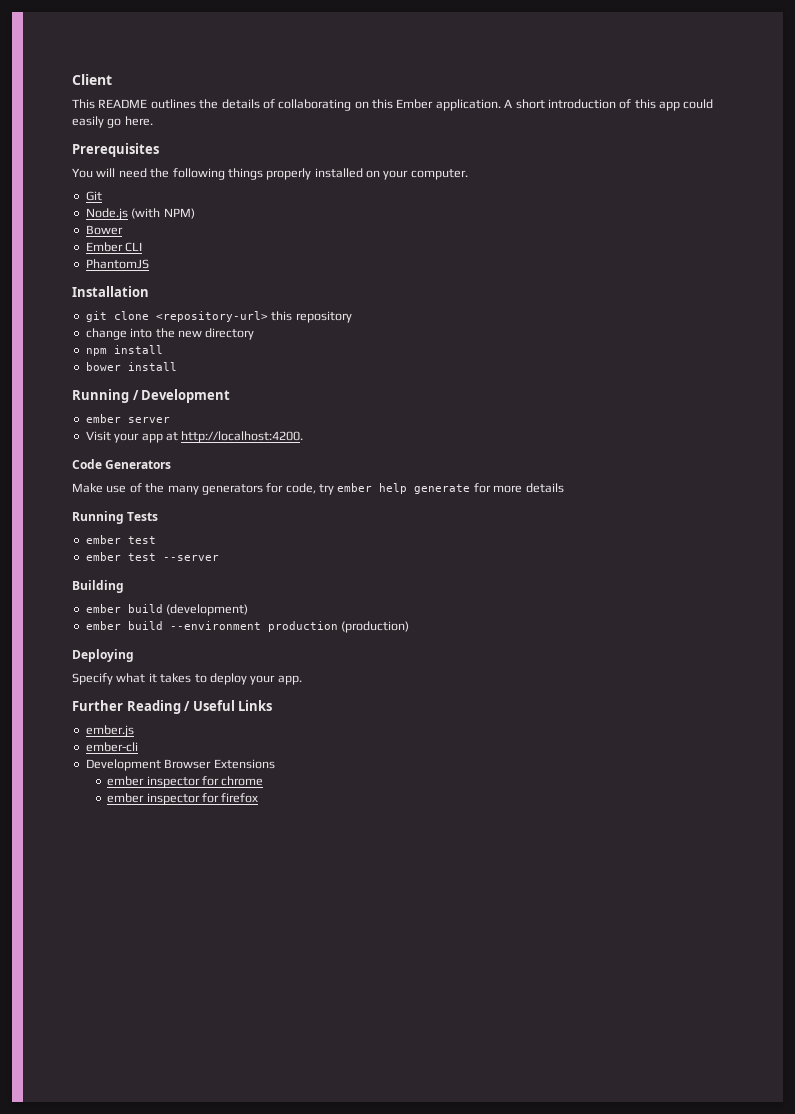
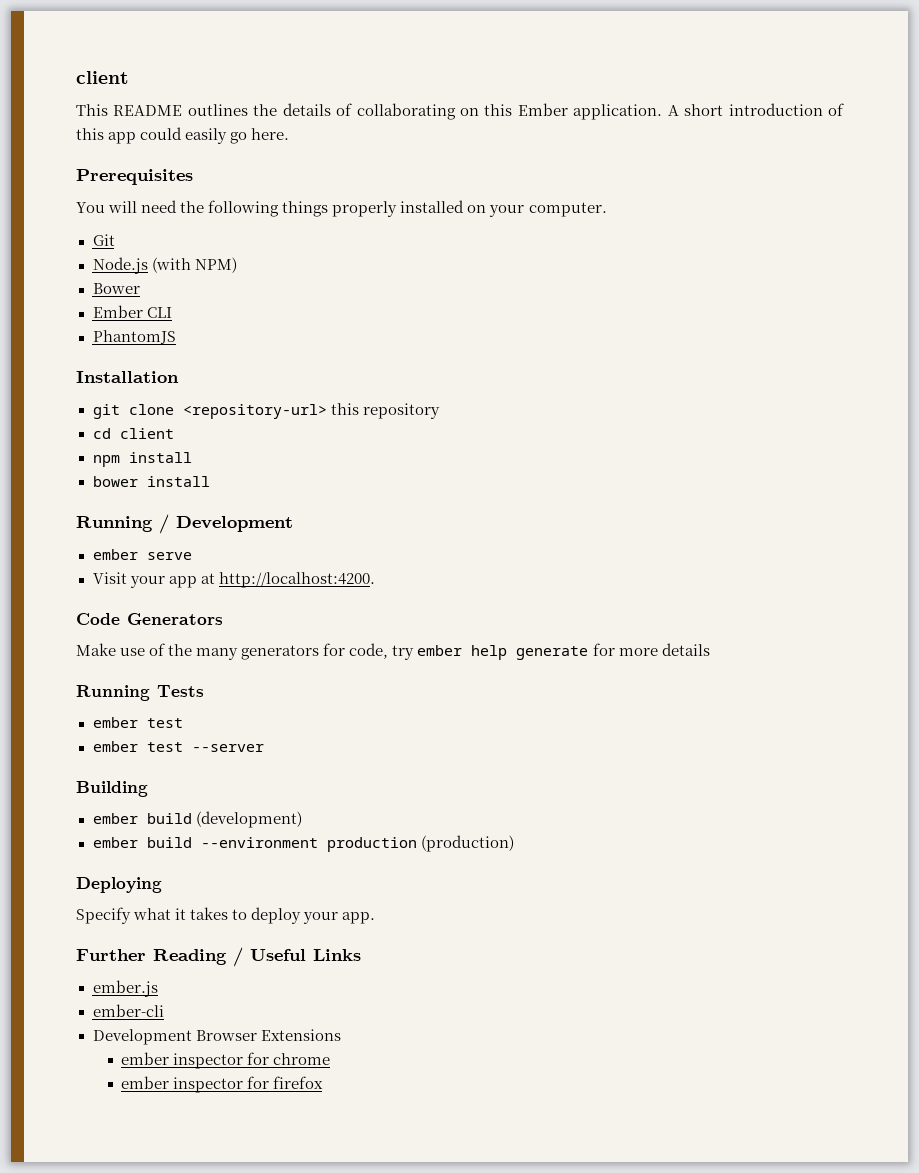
[72,74,112,85] Client -> [76,71,129,84] client
[85,328,255,340] change into the new directory -> [92,428,174,439] cd client
[127,417,170,423] server -> [146,552,192,560] serve

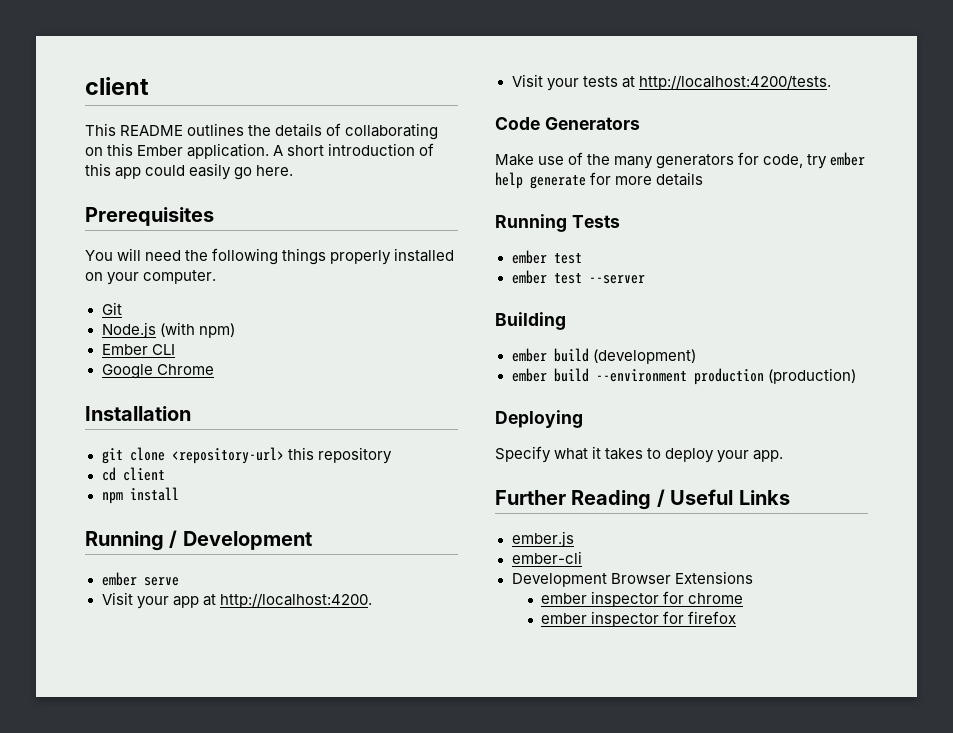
[194,257,237,273] [92,283,140,294] NPM) // Bower -> [198,323,235,338] npm)
[92,330,176,344] PhantomJS -> [101,364,214,379] Google Chrome
[92,476,210,487] // bower install -> (179, 494) none
(375, 580) none -> [511,74,831,91] // Visit your tests at http://localhost:4200/tests.

